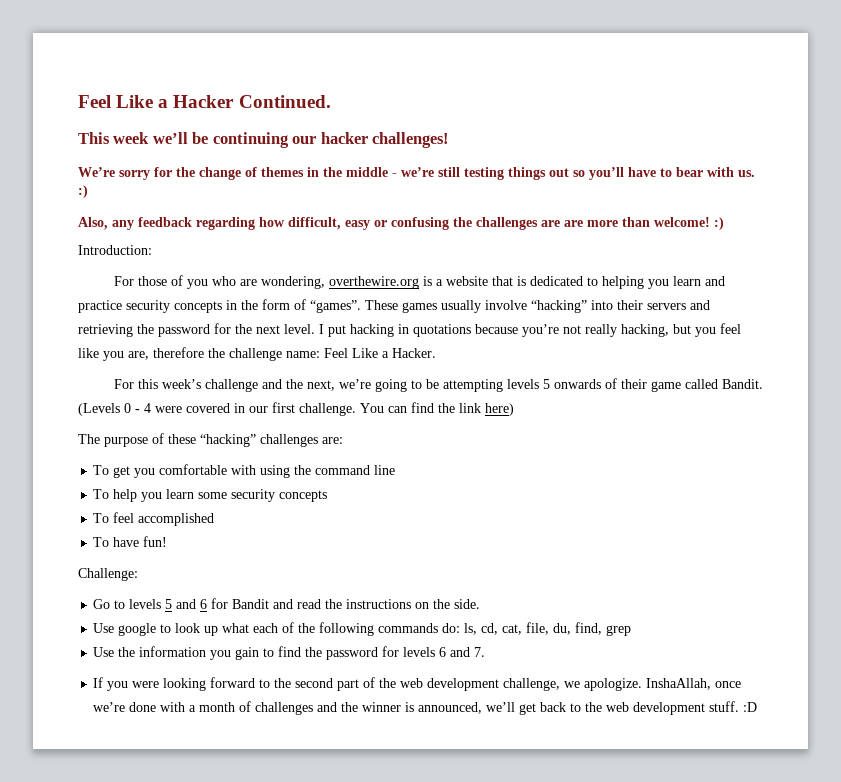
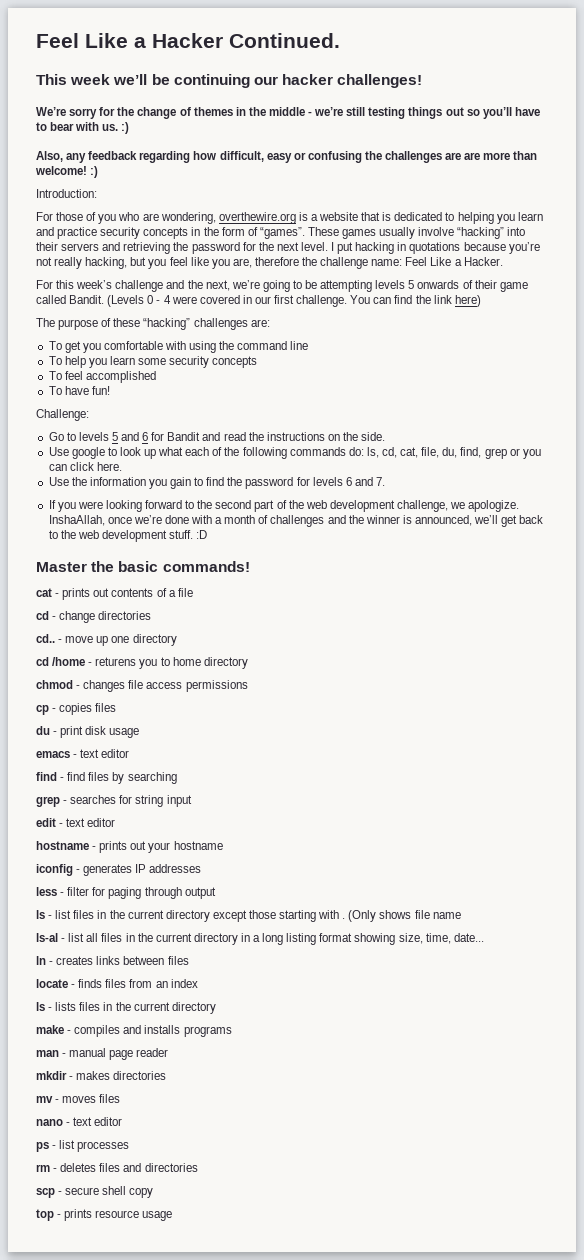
(632, 630) none -> [509,448,541,459] [48,462,122,471] or you can click here.
(758, 707) none -> [36,561,250,572] [36,588,193,600] [36,611,152,623] [36,634,177,646] [36,657,248,669] [36,680,248,692] [36,703,117,715] [36,726,140,738] [36,749,130,758] [36,772,177,784] [36,795,192,807] [36,818,116,827] [36,841,223,853] [36,864,202,876] [36,887,216,899] [36,910,461,922] [36,933,484,945] [36,956,189,965] [36,979,198,988] [36,1002,216,1014] [36,1025,232,1037] [36,1048,169,1060] [36,1071,167,1080] [36,1094,121,1103] [36,1117,123,1126] [36,1140,130,1152] [36,1163,198,1172] [36,1186,154,1198] [36,1209,173,1221] // Master the basic commands! // cat - prints out contents of a file // cd - change directories // cd.. - move up one directory // cd /home - returens you to home directory // chmod - changes file access permissions // cp - copies files // du - print disk usage // emacs - text editor // find - find files by searching // grep - searches for string input // edit - text editor // hostname - prints out your hostname // iconfig - generates IP addresses // less - filter for paging through output // ls - list files in the current directory except those starting with . (Only shows file name // ls-al - list all files in the current directory in a long listing format showing size, time, date... // ln - creates links between files // locate - finds files from an index // ls - lists files in the current directory // make - compiles and installs programs // man - manual page reader // mkdir - makes directories // mv - moves files // nano - text editor // ps - list processes // rm - deletes files and directories // scp - secure shell copy // top - prints resource usage

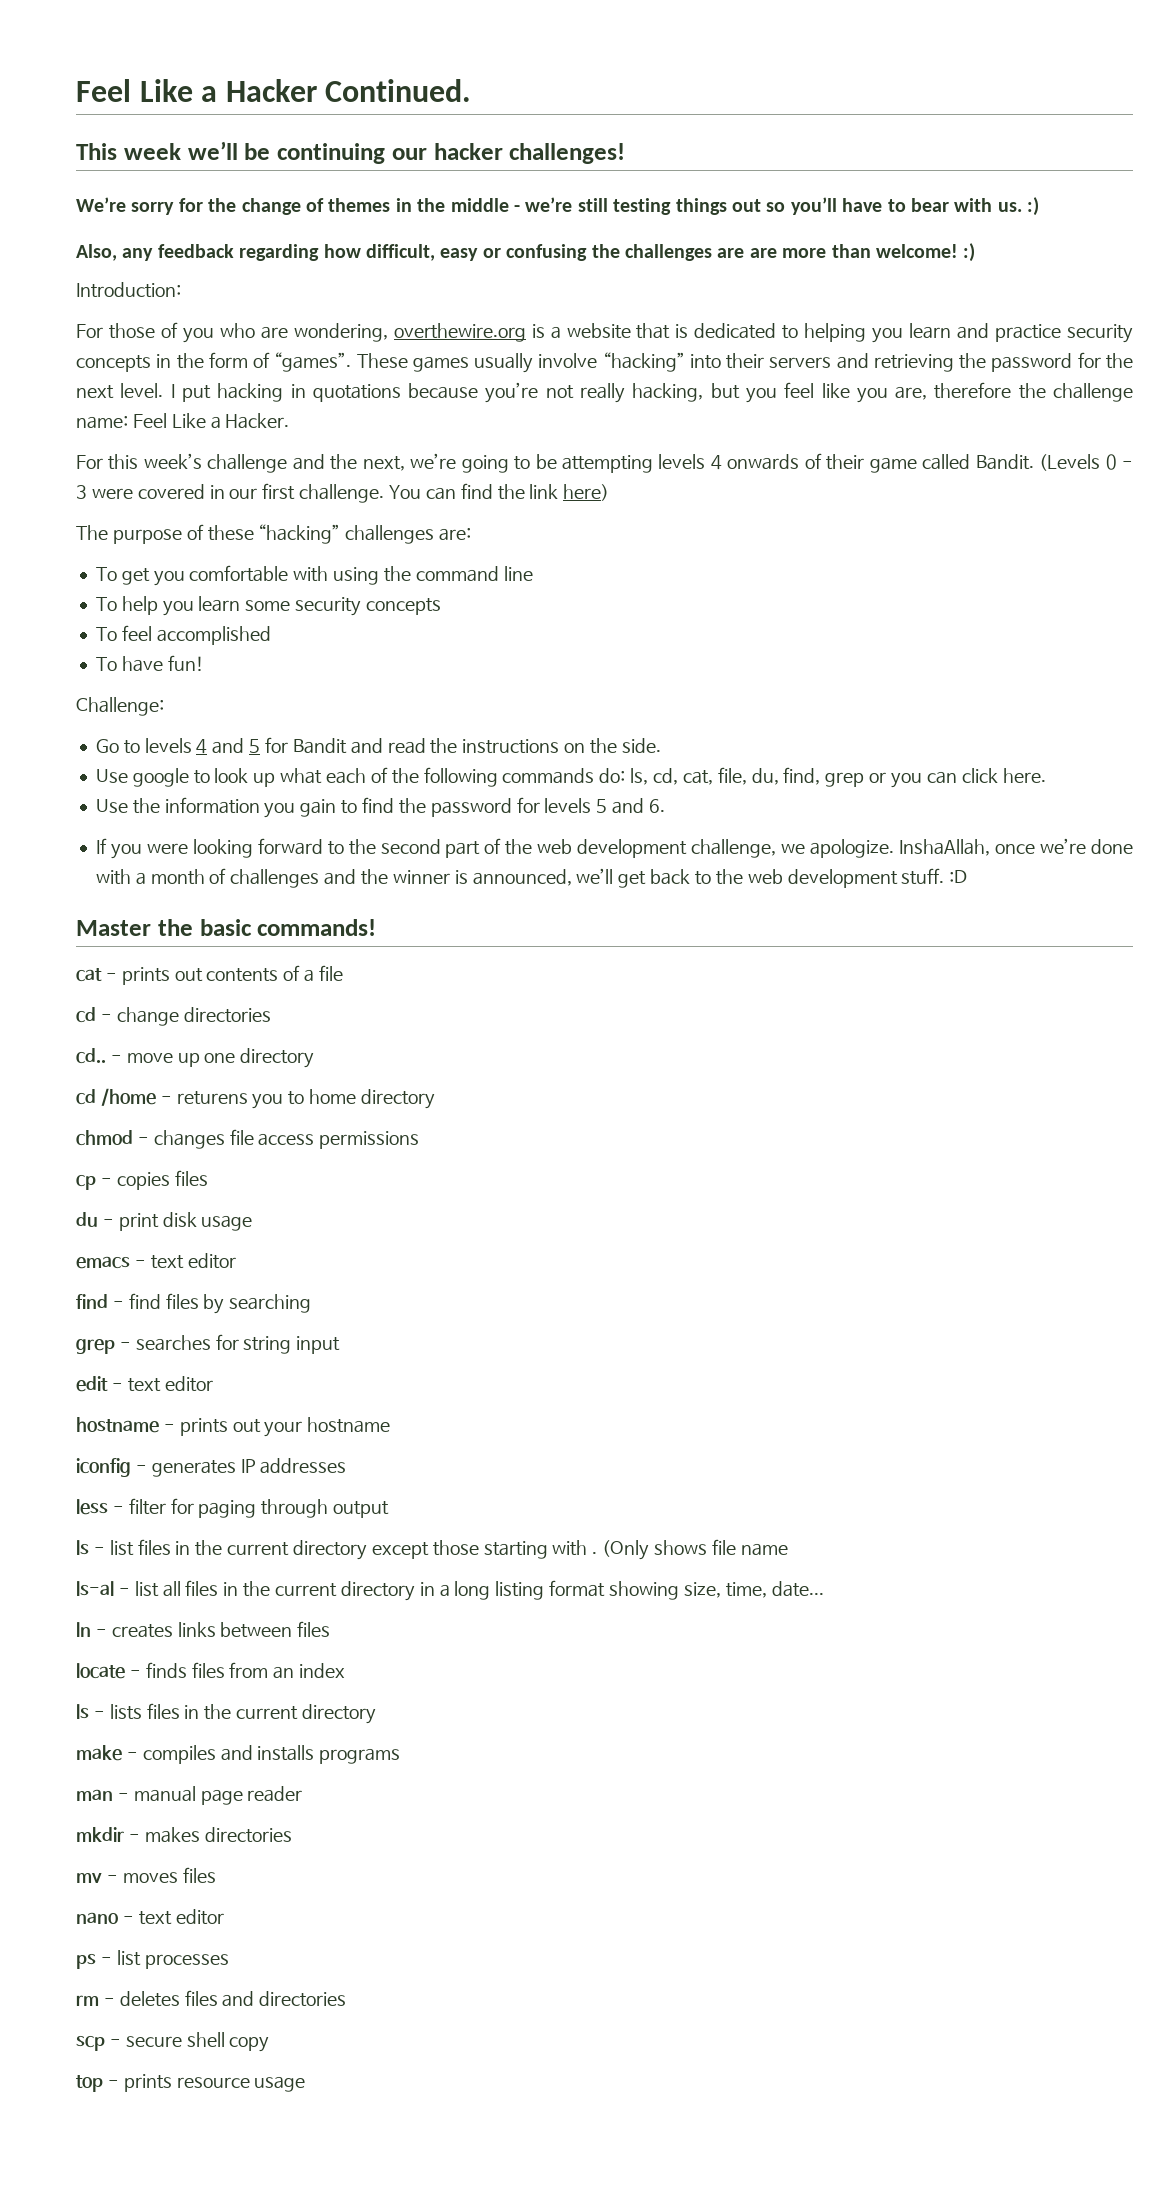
[408,280,415,289] 5 -> [710,455,722,470] 4
[163,295,171,304] 4 -> [76,485,87,499] 3
[111,432,149,441] 5 and 6 -> [196,738,261,754] 4 and 5
[345,477,386,486] 6 and 7. -> [596,798,665,814] 5 and 6.

